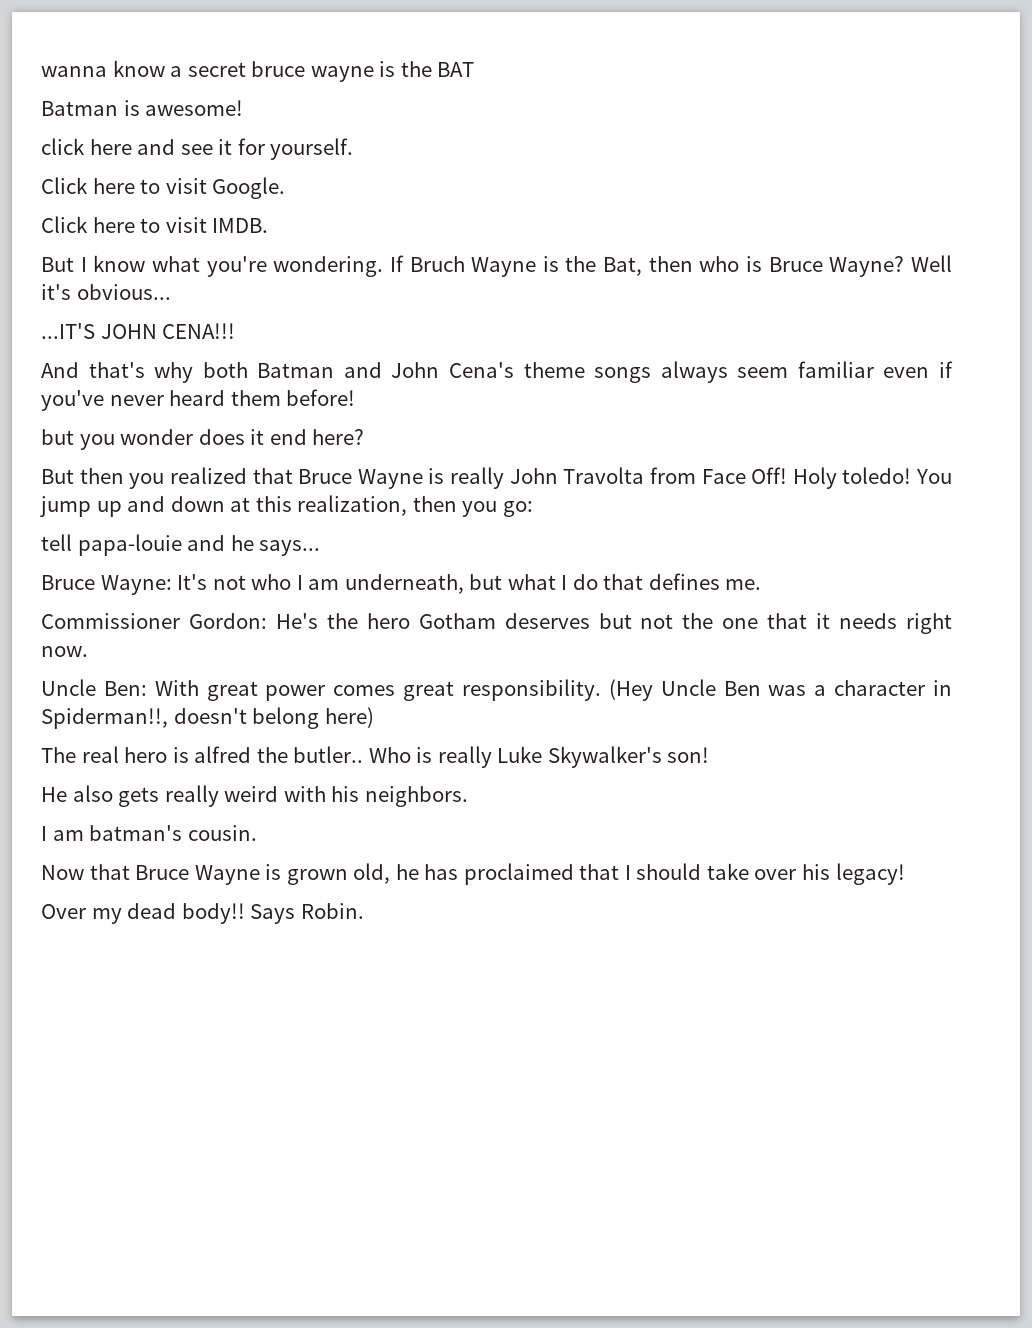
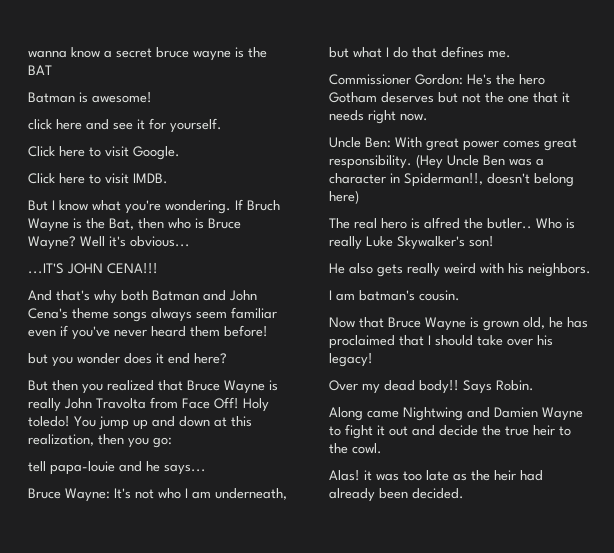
(364, 911) none -> [329,407,583,421] [329,424,571,439] [329,443,382,454] [329,470,543,481] [329,488,464,502] // Along came Nightwing and Damien Wayne to fight it out and decide the true heir to the cowl. // Alas! it was too late as the heir had already been decided.

